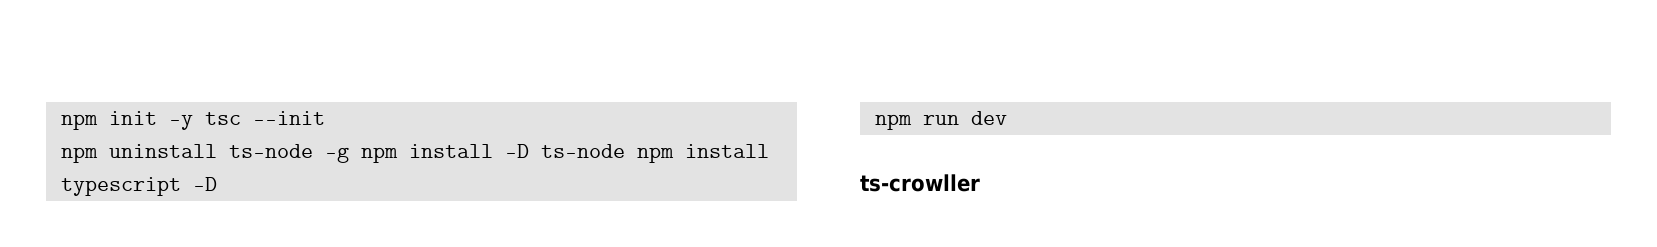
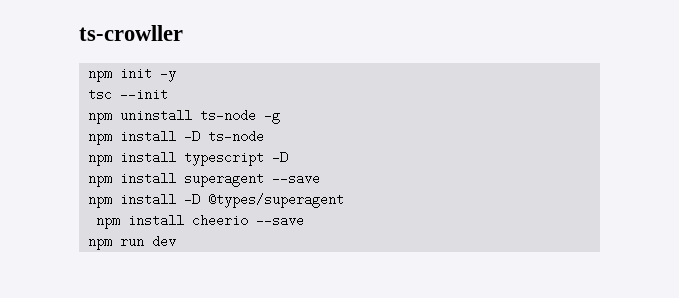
(60, 122) none -> [79,25,183,41] ts-crowller //
(193, 122) none -> (176, 74) //
(349, 155) none -> (280, 116) //
(625, 151) none -> (264, 136) //
(217, 184) none -> [87,172,320,187] [87,193,344,208] [95,214,304,229] // npm install superagent --save // npm install -D @types/superagent // npm install cheerio --save
[860,174,980,192] // ts-crowller -> (176, 241) none

